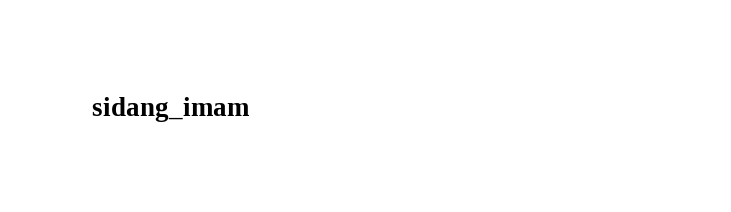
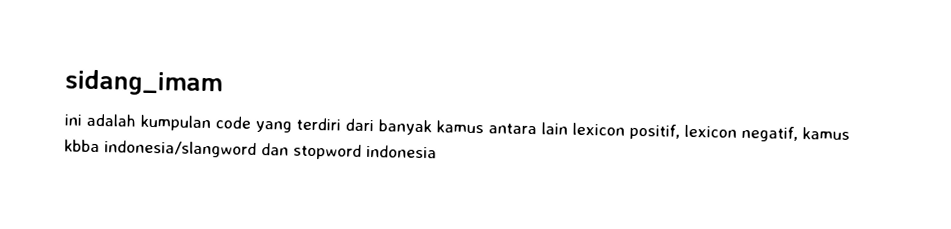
(250, 109) none -> [64,113,850,142] [64,139,437,160] // ini adalah kumpulan code yang terdiri dari banyak kamus antara lain lexicon positif, lexicon negatif, kamus kbba indonesia/slangword dan stopword indonesia

